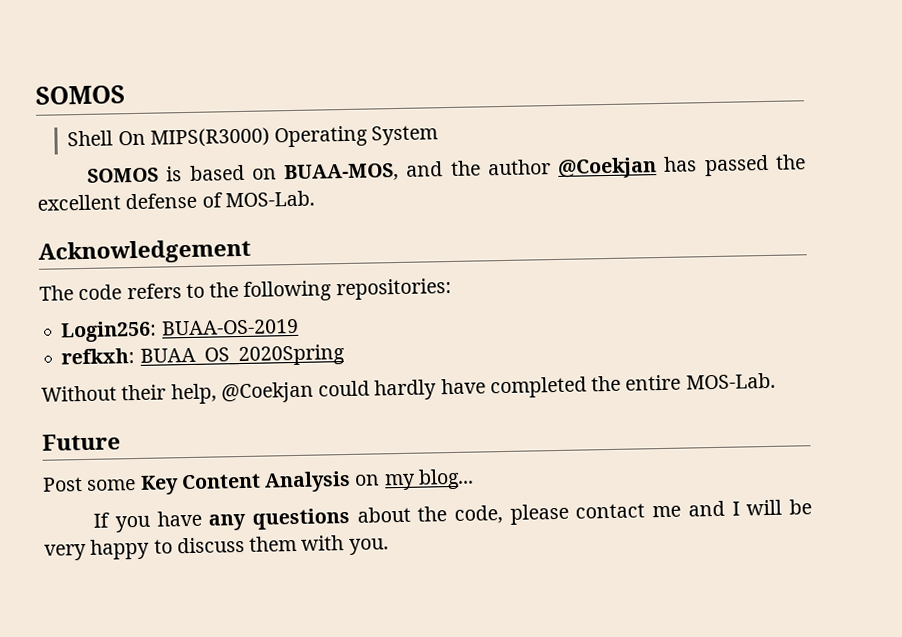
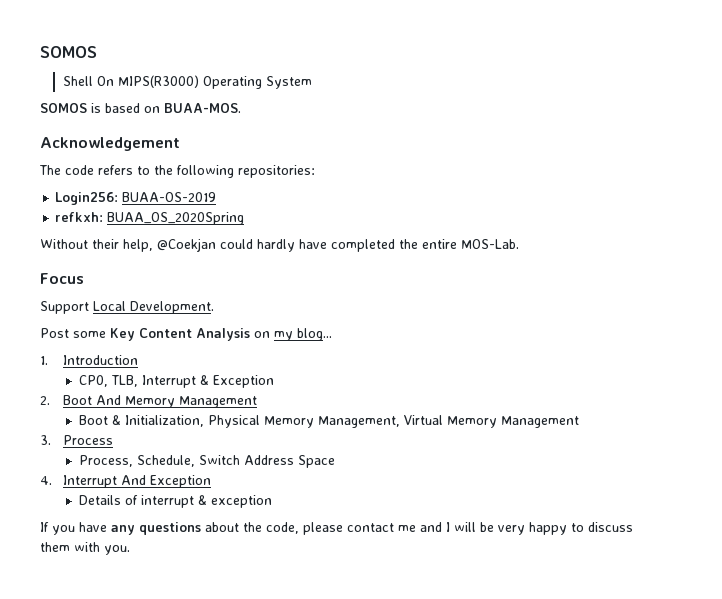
[284,154,806,183] [37,190,315,211] BUAA-MOS, and the author @Coekjan has passed the excellent defense of MOS-Lab. -> [164,103,241,113] BUAA-MOS.
[42,433,121,451] Future -> [40,273,84,284] [40,301,214,314] Focus // Support Local Development.
(474, 479) none -> [40,355,139,365] [78,375,274,388] [40,395,258,408] [78,415,579,428] [40,435,114,445] [78,455,335,468] [40,475,212,488] [78,495,272,508] // 1. Introduction // CP0, TLB, Interrupt & Exception // 2. Boot And Memory Management // Boot & Initialization, Physical Memory Management, Virtual Memory Management // 3. Process // Process, Schedule, Switch Address Space // 4. Interrupt And Exception // Details of interrupt & exception

